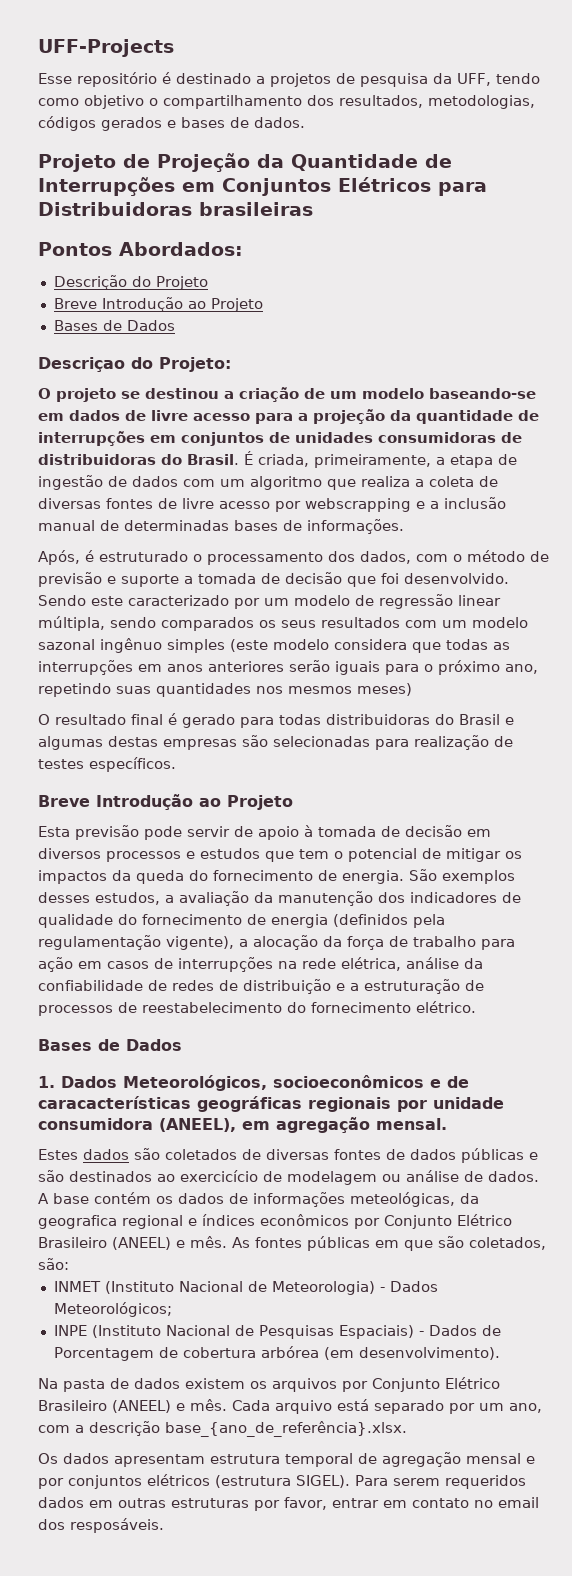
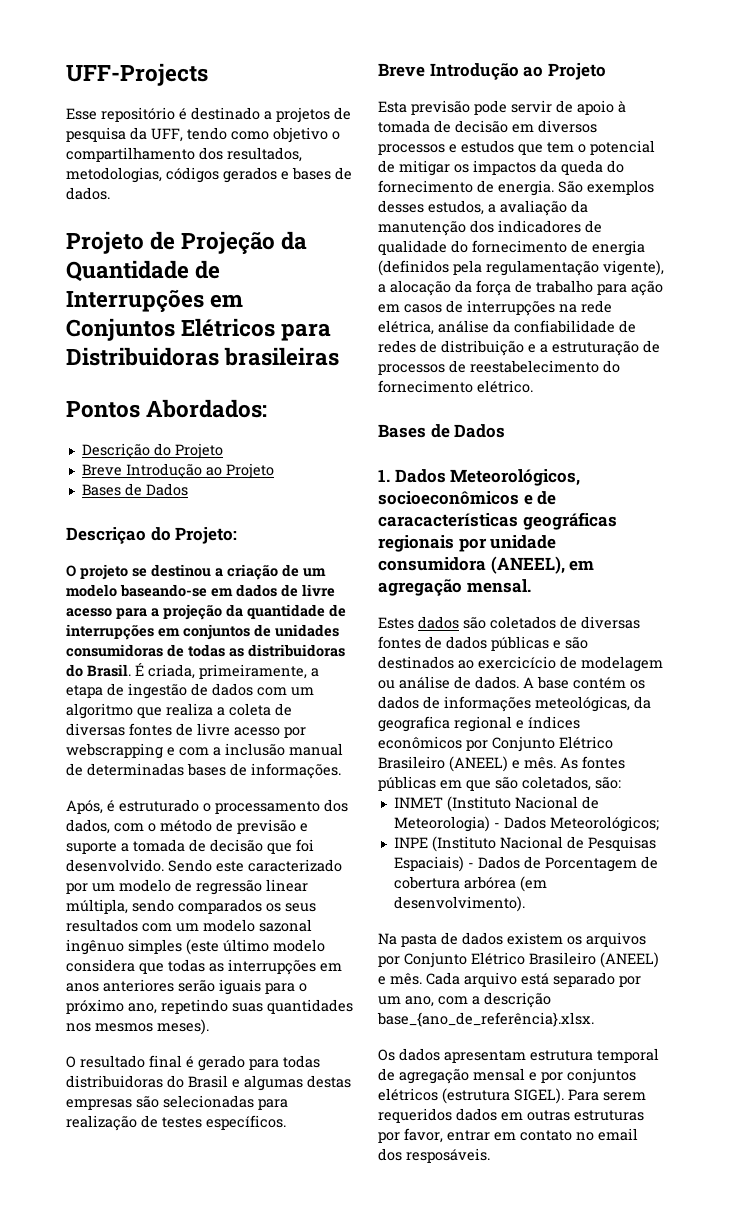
(522, 437) none -> [188,644,244,657] todas as
(425, 505) none -> [179,747,209,756] com
(268, 645) none -> [223,939,269,952] último
[357,683,412,696] meses) -> [157,1019,209,1035] meses).

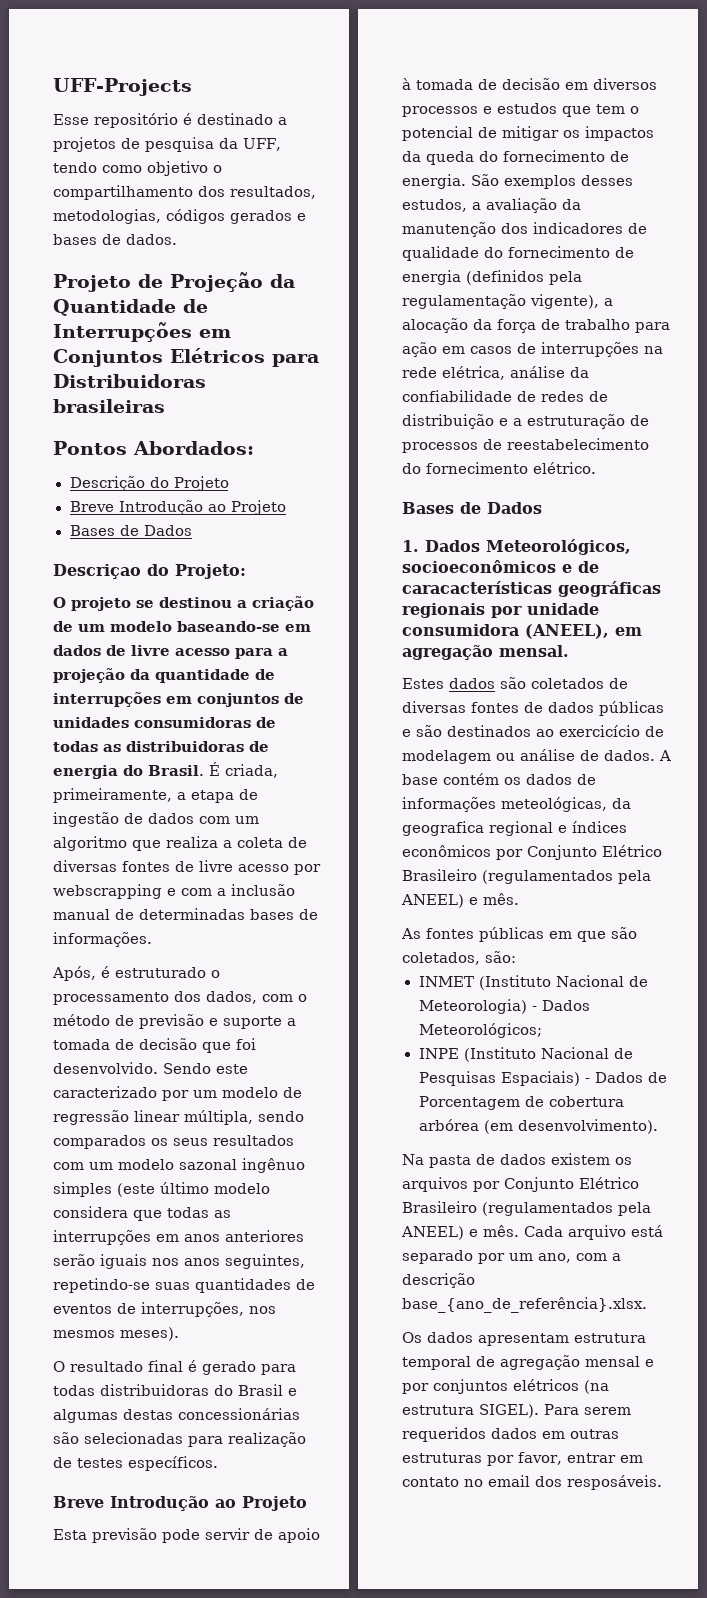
(345, 650) none -> [249,741,269,752] [53,765,118,779] de energia
[265,983,307,994] [66,999,353,1014] para o próximo ano, repetindo suas quantidades -> [152,1254,305,1269] [53,1278,315,1293] [53,1302,244,1317] nos anos seguintes, repetindo-se suas quantidades de eventos de interrupções,
[66,1099,132,1110] empresas -> [178,1408,300,1420] concessionárias
[449,756,556,772] (ANEEL) e mês. -> [482,870,651,884] [401,893,519,908] (regulamentados pela ANEEL) e mês. //
[600,952,659,968] (ANEEL) -> [482,1202,651,1216] [401,1226,464,1240] (regulamentados pela ANEEL)
[442,1088,510,1104] (estrutura -> [584,1380,609,1394] [402,1405,474,1415] (na estrutura

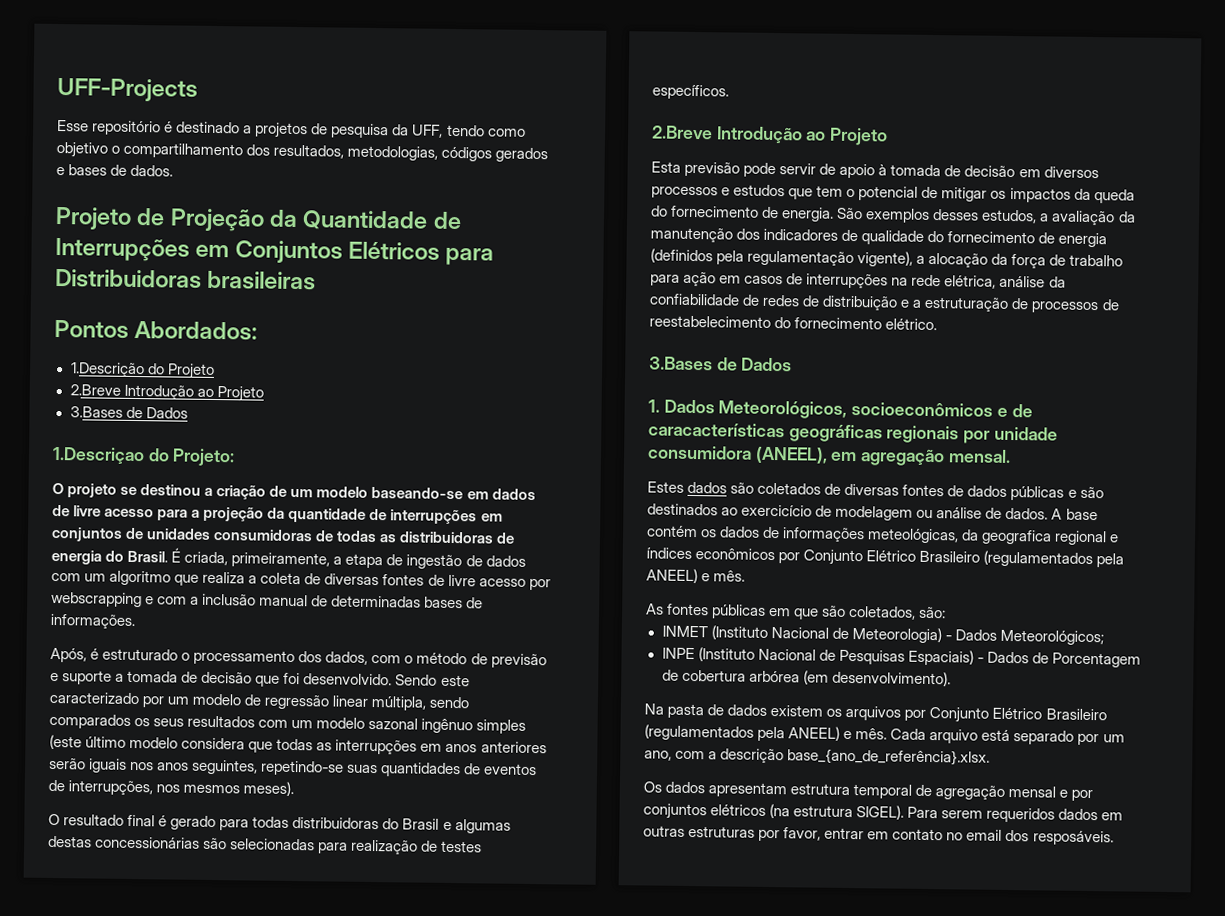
[69,476,145,491] Descrição -> [69,362,145,378] 1.Descrição
[69,500,286,515] [69,525,192,536] [53,564,141,579] Breve Introdução ao Projeto // Bases de Dados // Descriçao -> [69,384,264,402] [69,406,188,419] [52,446,145,465] 2.Breve Introdução ao Projeto // 3.Bases de Dados // 1.Descriçao
[53,1496,104,1508] Breve -> [652,125,713,140] 2.Breve
[402,502,454,514] Bases -> [649,356,713,371] 3.Bases

